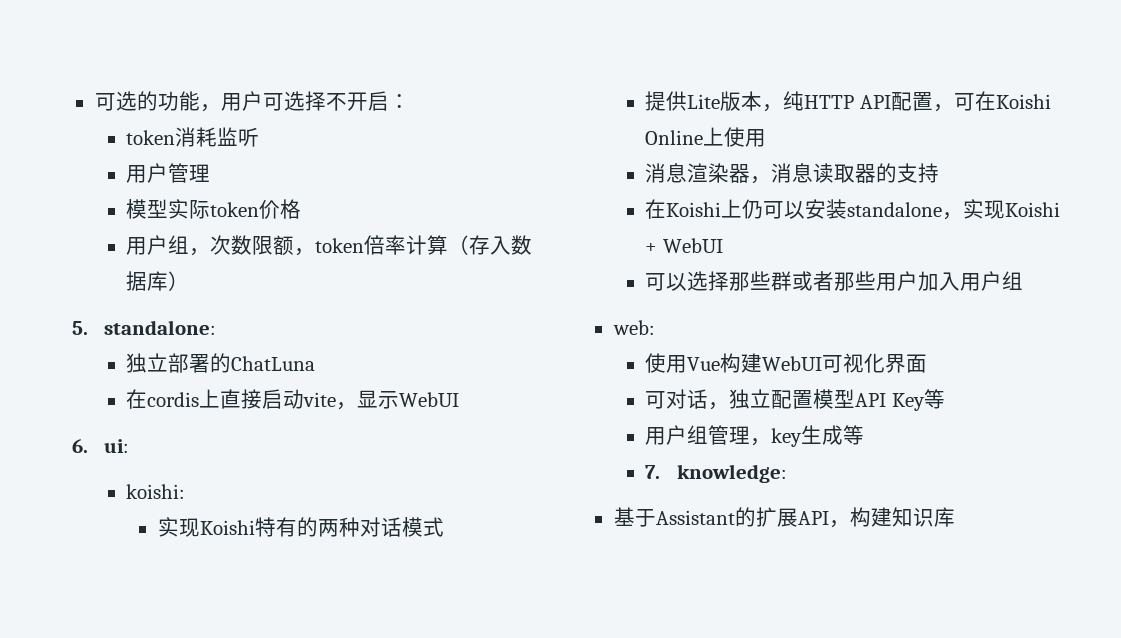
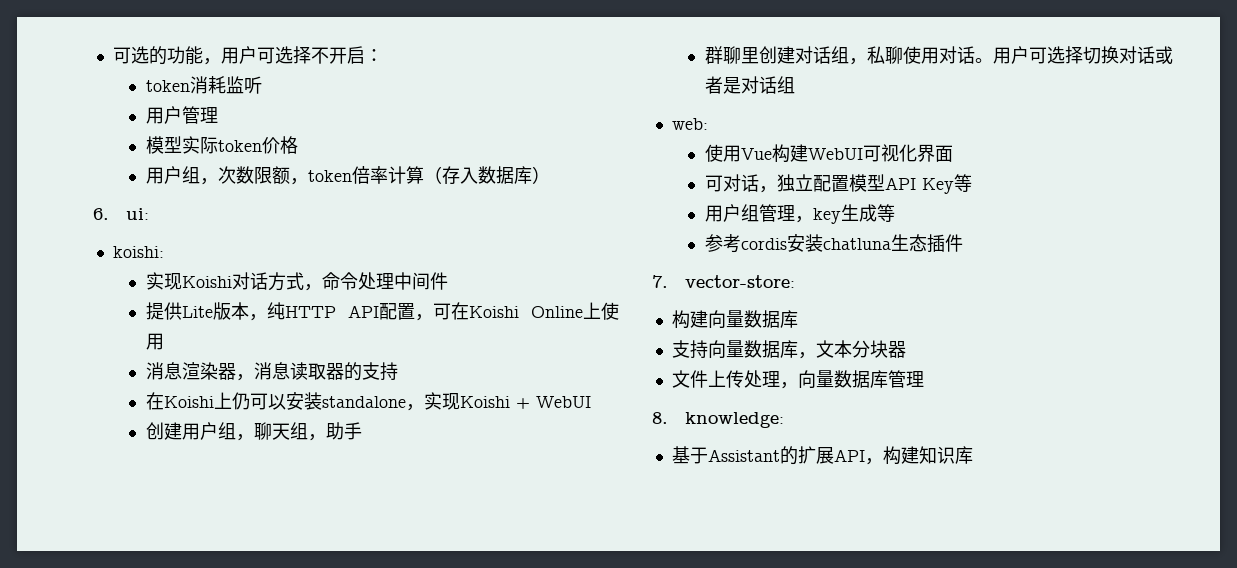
[72,320,216,335] [126,353,316,373] [126,389,460,410] [72,439,129,453] [126,484,186,499] [157,517,444,537] 5. standalone: // 独立部署的ChatLuna // 在cordis上直接启动vite，显示WebUI // 6. ui: // koishi: // 实现Koishi特有的两种对话模式 -> [93,208,149,220] [112,246,164,258] [145,272,448,291] 6. ui: // koishi: // 实现Koishi对话方式，命令处理中间件
[645,271,1003,291] 可以选择那些群或者那些用户加入用户 -> [145,422,362,441] [704,46,1173,65] [704,76,777,94] 创建用户组，聊天组，助手 // 群聊里创建对话组，私聊使用对话。用户可选择切换对话或者是对话
[645,465,661,479] 7. -> [704,234,963,253] [652,275,795,288] [671,310,798,329] [671,340,906,359] [671,370,924,389] [652,412,668,424] 参考cordis安装chatluna生态插件 // 7. vector-store: // 构建向量数据库 // 支持向量数据库，文本分块器 // 文件上传处理，向量数据库管理 // 8.

